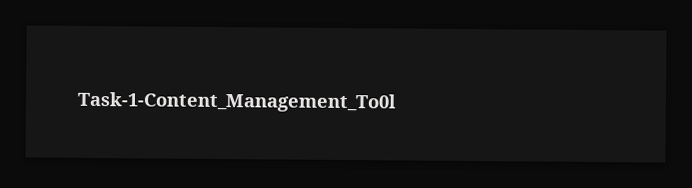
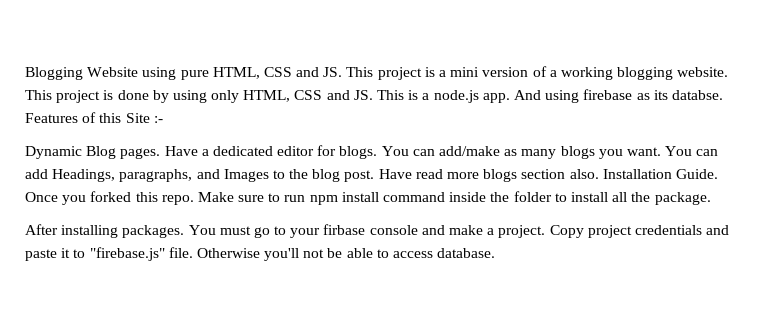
[77,91,396,113] Task-1-Content_Management_To0l -> [25,66,729,80] [25,89,723,103] [25,112,163,123] [25,145,719,159] [25,169,718,182] [25,191,711,205] [25,224,730,238] [25,247,496,261] Blogging Website using pure HTML, CSS and JS. This project is a mini version of a working blogging website. This project is done by using only HTML, CSS and JS. This is a node.js app. And using firebase as its databse. Features of this Site :- // Dynamic Blog pages. Have a dedicated editor for blogs. You can add/make as many blogs you want. You can add Headings, paragraphs, and Images to the blog post. Have read more blogs section also. Installation Guide. Once you forked this repo. Make sure to run npm install command inside the folder to install all the package. // After installing packages. You must go to your firbase console and make a project. Copy project credentials and paste it to "firebase.js" file. Otherwise you'll not be able to access database.

